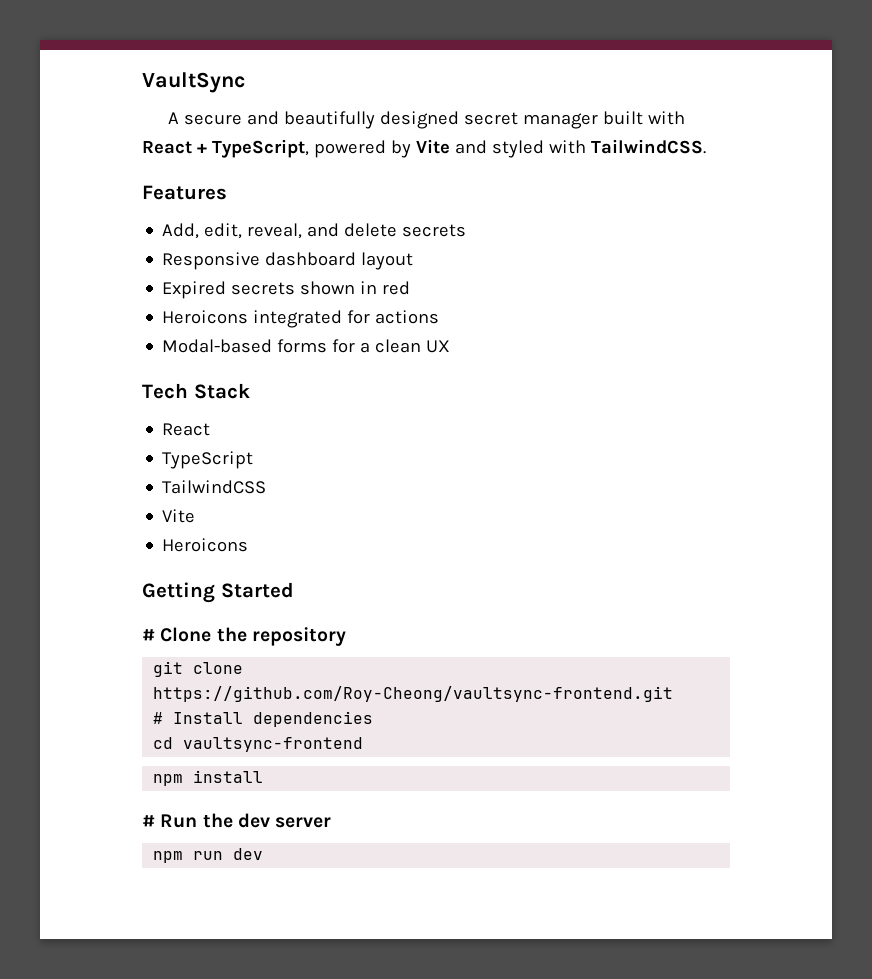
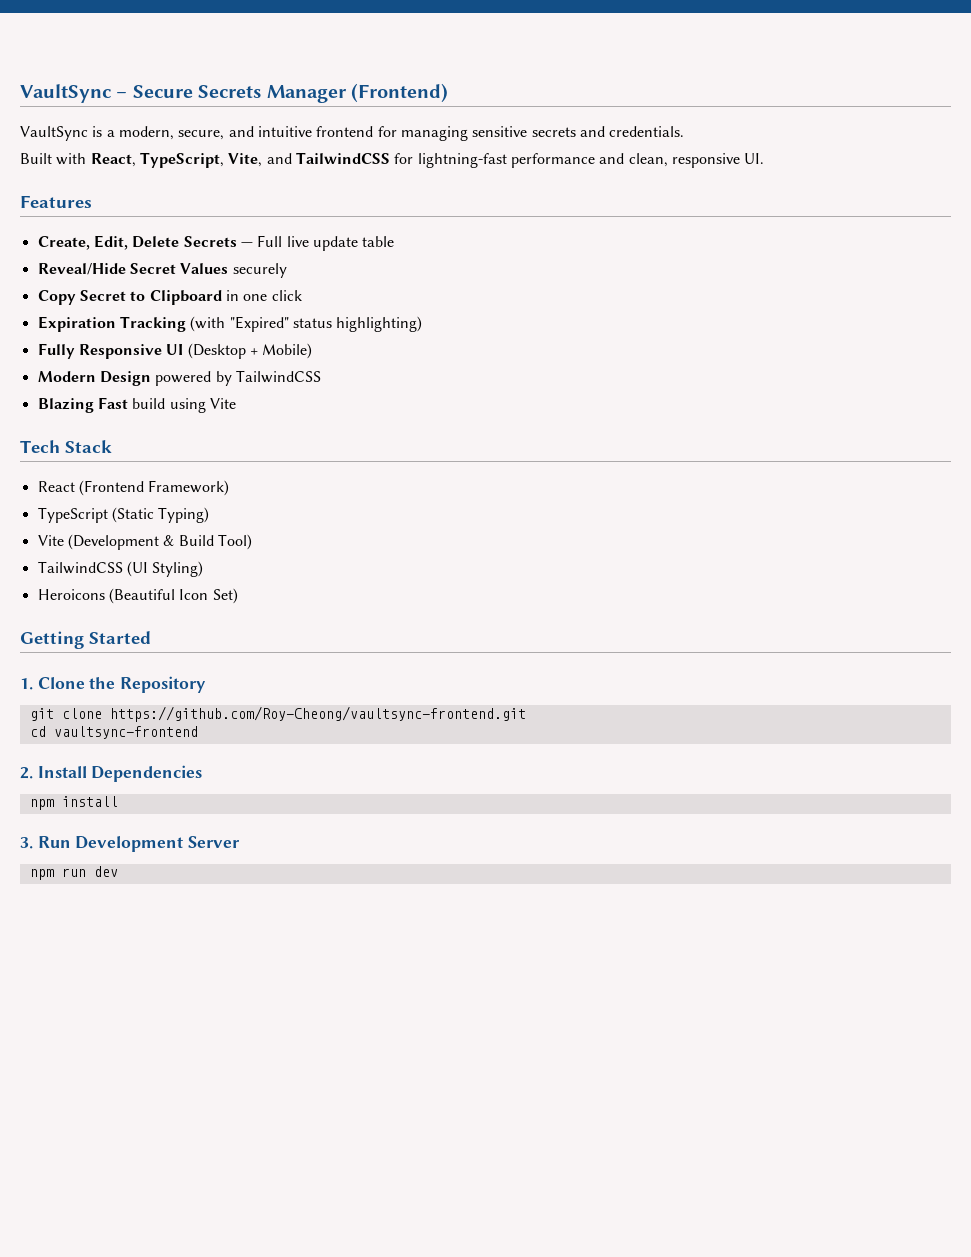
[142,72,245,93] [167,111,685,129] [142,139,706,158] [142,185,227,200] [162,223,467,239] [162,252,414,270] [162,281,411,299] [162,310,440,328] [162,339,451,353] VaultSync // A secure and beautifully designed secret manager built with React + TypeScript, powered by Vite and styled with TailwindCSS. // Features // Add, edit, reveal, and delete secrets // Responsive dashboard layout // Expired secrets shown in red // Heroicons integrated for actions // Modal-based forms for a clean UX -> [20,83,448,103] [20,126,685,141] [20,152,765,168] [20,195,92,208] [37,235,395,251] [37,263,287,278] [37,290,302,305] [37,316,423,332] [37,343,313,359] [37,370,321,386] [37,397,236,413] VaultSync – Secure Secrets Manager (Frontend) // VaultSync is a modern, secure, and intuitive frontend for managing sensitive secrets and credentials. // Built with React, TypeScript, Vite, and TailwindCSS for lightning-fast performance and clean, responsive UI. // Features // Create, Edit, Delete Secrets — Full live update table // Reveal/Hide Secret Values securely // Copy Secret to Clipboard in one click // Expiration Tracking (with "Expired" status highlighting) // Fully Responsive UI (Desktop + Mobile) // Modern Design powered by TailwindCSS // Blazing Fast build using Vite
(211, 429) none -> [78,480,230,496] (Frontend Framework)
[162,480,267,494] [162,509,196,523] [162,538,249,552] // TailwindCSS // Vite // Heroicons -> [111,507,210,523] [37,534,252,550] [37,561,204,577] [37,588,238,604] (Static Typing) // Vite (Development & Build Tool) // TailwindCSS (UI Styling) // Heroicons (Beautiful Icon Set)
[142,629,155,641] # -> [20,678,33,690] 1.
[251,627,346,646] repository -> [120,676,207,693] Repository
[153,711,374,727] // # Install dependencies -> (526, 714) none
(364, 744) none -> [20,765,203,782] // 2. Install Dependencies
[142,813,332,828] # Run the dev server -> [20,836,241,852] 3. Run Development Server

